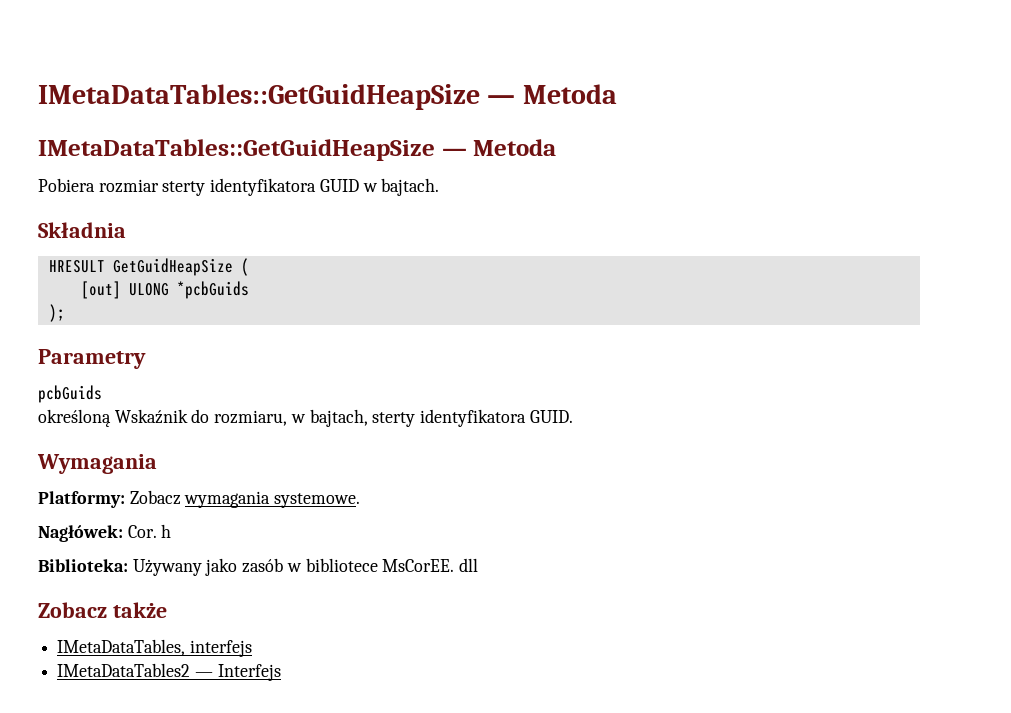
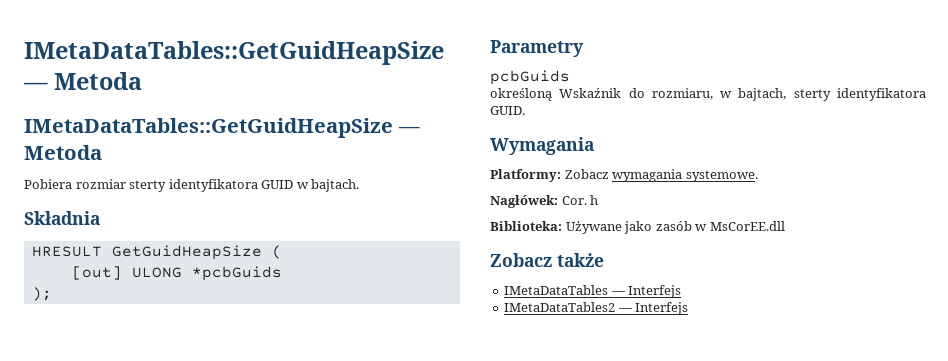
[132,559,202,576] Używany -> [565,221,622,234] Używane
[305,558,479,572] bibliotece MsCorEE. dll -> [709,221,785,231] MsCorEE.dll
[57,639,252,657] IMetaDataTables, interfejs -> [504,285,682,298] IMetaDataTables — Interfejs

